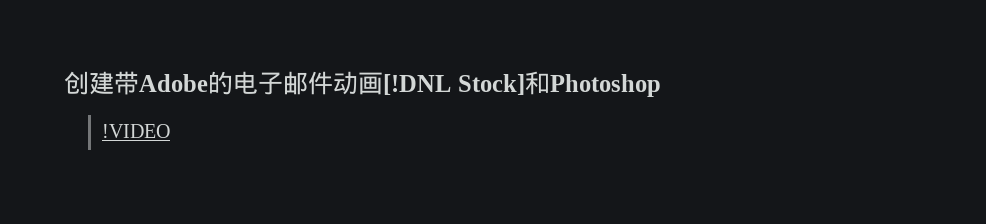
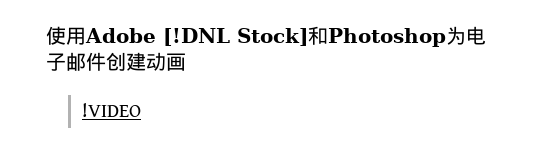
[64,71,233,95] 创建带Adobe的 -> [46,26,466,47] 使用Adobe [!DNL Stock]和Photoshop为
(333, 83) none -> [106,52,146,71] 创建
[383,71,661,97] [!DNL Stock]和Photoshop -> (186, 62) none

